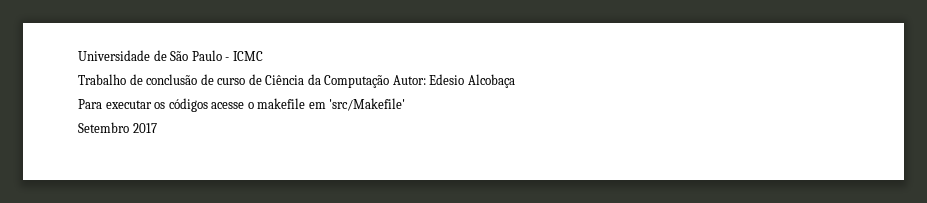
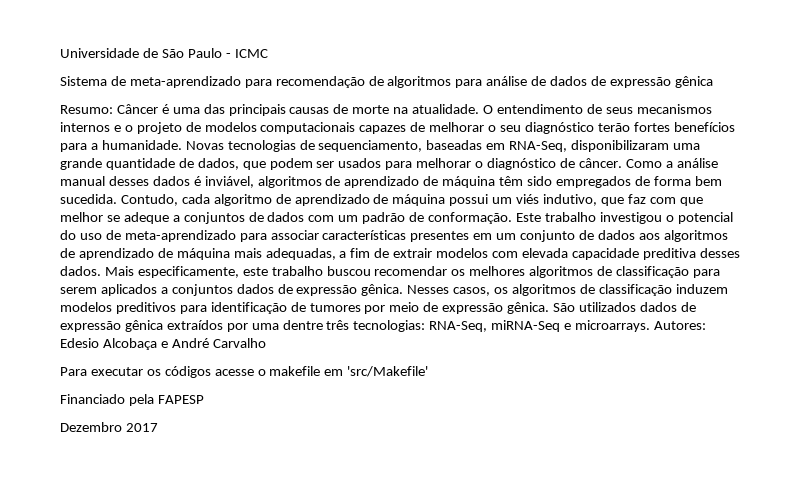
[78,74,426,88] Trabalho de conclusão de curso de Ciência da Computação Autor: -> [60,76,713,88] [60,104,712,116] [60,122,735,134] [60,140,701,152] [60,158,718,170] [60,176,722,188] [60,194,703,206] [60,212,733,224] [60,230,728,242] [60,248,740,260] [60,266,720,278] [60,284,728,296] [60,302,696,314] [60,320,706,332] Sistema de meta-aprendizado para recomendação de algoritmos para análise de dados de expressão gênica // Resumo: Câncer é uma das principais causas de morte na atualidade. O entendimento de seus mecanismos internos e o projeto de modelos computacionais capazes de melhorar o seu diagnóstico terão fortes benefícios para a humanidade. Novas tecnologias de sequenciamento, baseadas em RNA-Seq, disponibilizaram uma grande quantidade de dados, que podem ser usados para melhorar o diagnóstico de câncer. Como a análise manual desses dados é inviável, algoritmos de aprendizado de máquina têm sido empregados de forma bem sucedida. Contudo, cada algoritmo de aprendizado de máquina possui um viés indutivo, que faz com que melhor se adeque a conjuntos de dados com um padrão de conformação. Este trabalho investigou o potencial do uso de meta-aprendizado para associar características presentes em um conjunto de dados aos algoritmos de aprendizado de máquina mais adequadas, a fim de extrair modelos com elevada capacidade preditiva desses dados. Mais especificamente, este trabalho buscou recomendar os melhores algoritmos de classificação para serem aplicados a conjuntos dados de expressão gênica. Nesses casos, os algoritmos de classificação induzem modelos preditivos para identificação de tumores por meio de expressão gênica. São utilizados dados de expressão gênica extraídos por uma dentre três tecnologias: RNA-Seq, miRNA-Seq e microarrays. Autores:
(515, 81) none -> [160,338,266,348] e André Carvalho
[78,122,129,133] Setembro -> [60,394,204,406] [60,422,122,432] Financiado pela FAPESP // Dezembro

